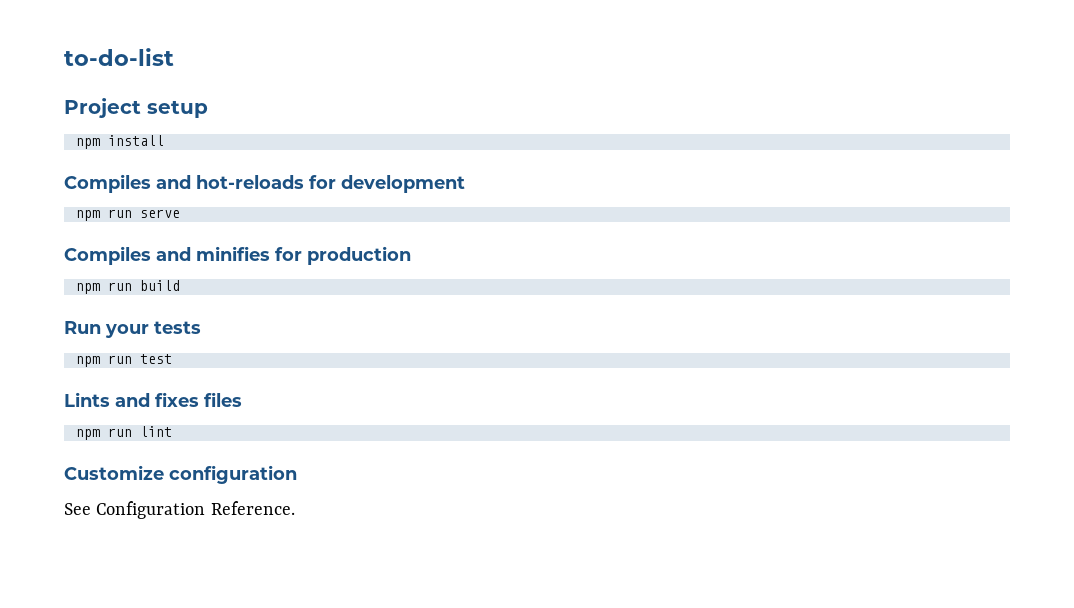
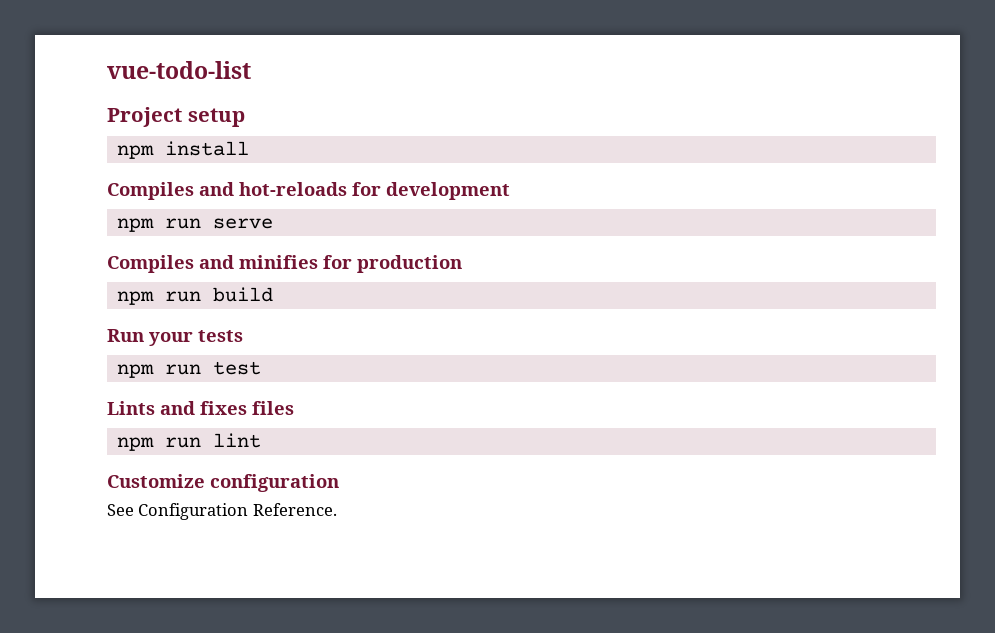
[64,48,174,66] to-do-list -> [107,61,251,79] vue-todo-list

